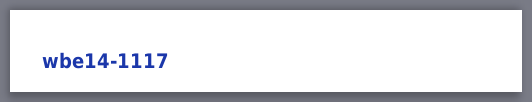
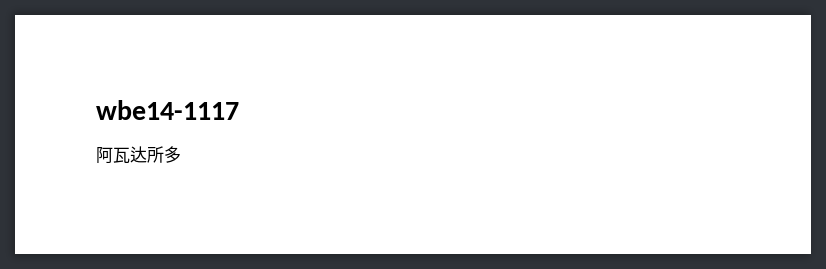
(169, 60) none -> [96,146,181,164] // 阿瓦达所多

